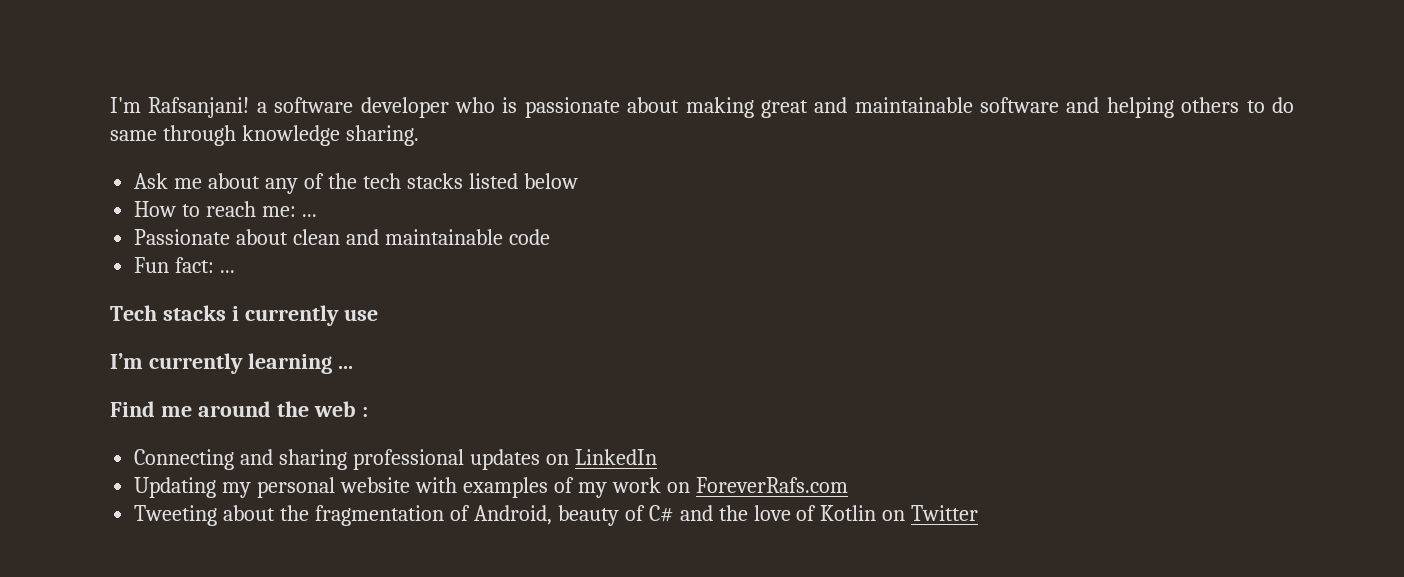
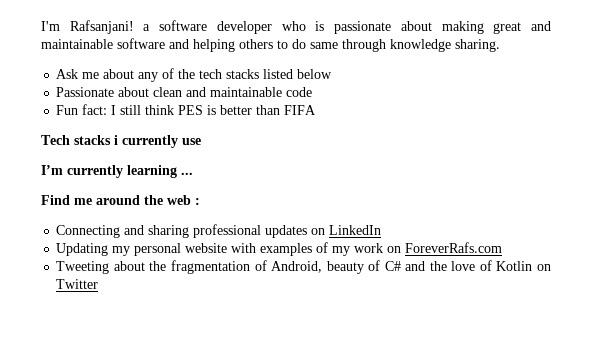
[134,201,317,217] // How to reach me: ... -> (333, 74) none
[220,270,236,273] ... -> [111,105,317,115] I still think PES is better than FIFA

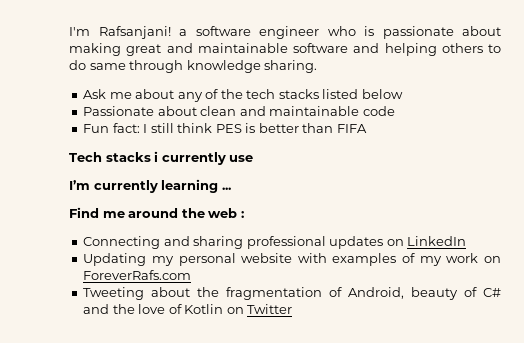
[216,21,272,34] developer -> [259,26,319,39] engineer

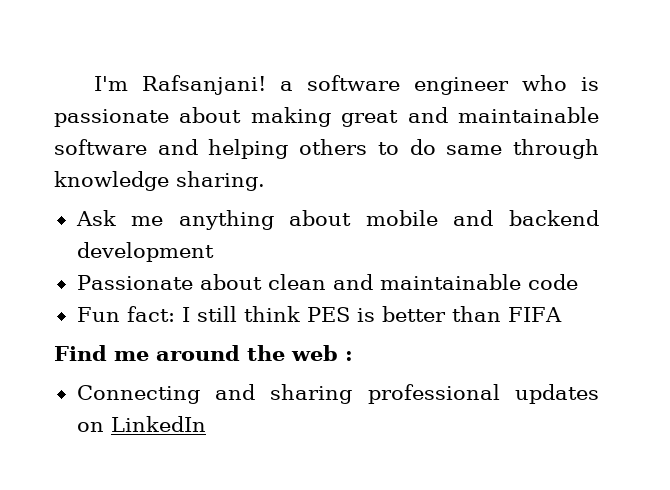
[135,89,403,102] about any of the tech stacks listed below -> [178,210,599,230] [76,242,214,262] anything about mobile and backend development
[69,151,254,165] [69,179,231,193] // Tech stacks i currently use // I’m currently learning ... -> (562, 314) none
[83,253,501,266] [83,270,192,280] [83,287,501,300] [83,304,293,314] // Updating my personal website with examples of my work on ForeverRafs.com // Tweeting about the fragmentation of Android, beauty of C# and the love of Kotlin on Twitter -> (206, 424) none

